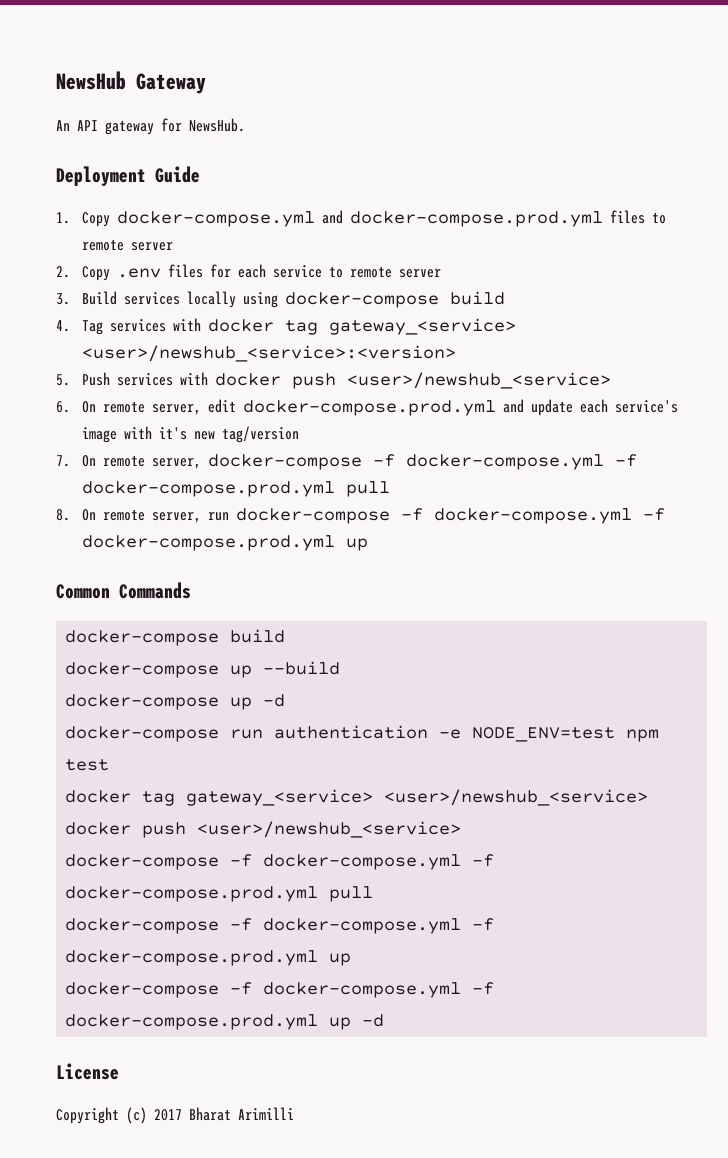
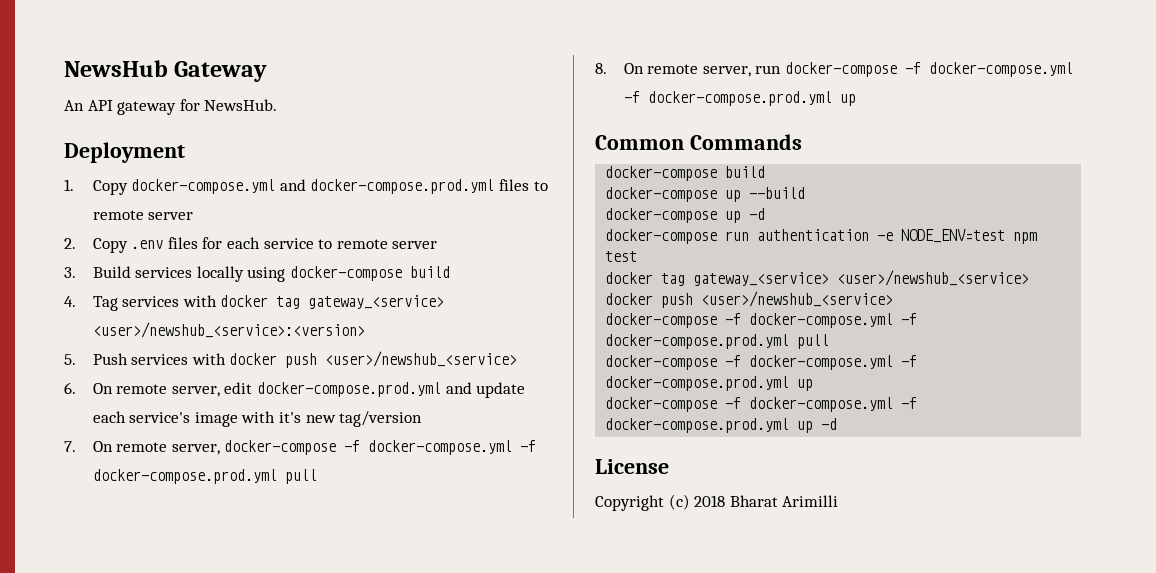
[155,166,200,183] Guide -> (185, 152) none
[154,1109,182,1121] 2017 -> [694,495,726,507] 2018

